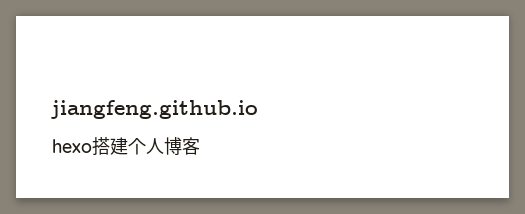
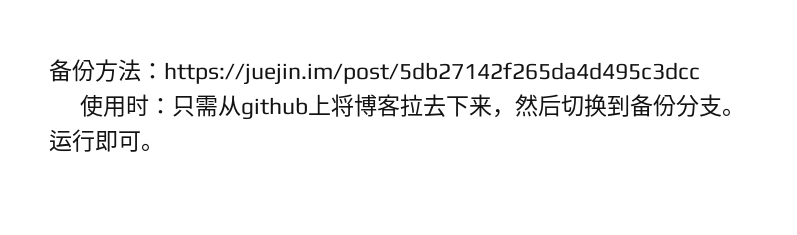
[51,100,258,119] [52,137,200,156] jiangfeng.github.io // hexo搭建个人博客 -> [49,59,700,85] [80,94,746,120] [49,129,164,152] 备份方法：https://juejin.im/post/5db27142f265da4d495c3dcc // 使用时：只需从github上将博客拉去下来，然后切换到备份分支。运行即可。

